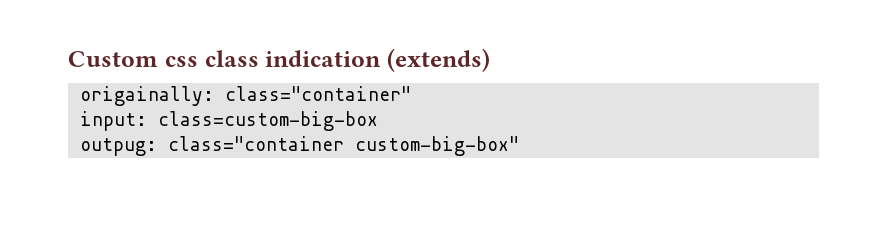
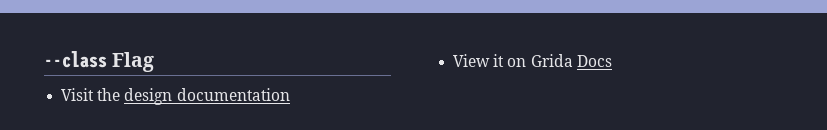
[68,48,490,72] [80,86,411,106] [80,111,378,131] [80,136,519,156] Custom css class indication (extends) // origainally: class="container" // input: class=custom-big-box // outpug: class="container custom-big-box" -> [44,51,155,72] [61,88,290,105] [453,54,612,67] --class Flag // Visit the design documentation // View it on Grida Docs

